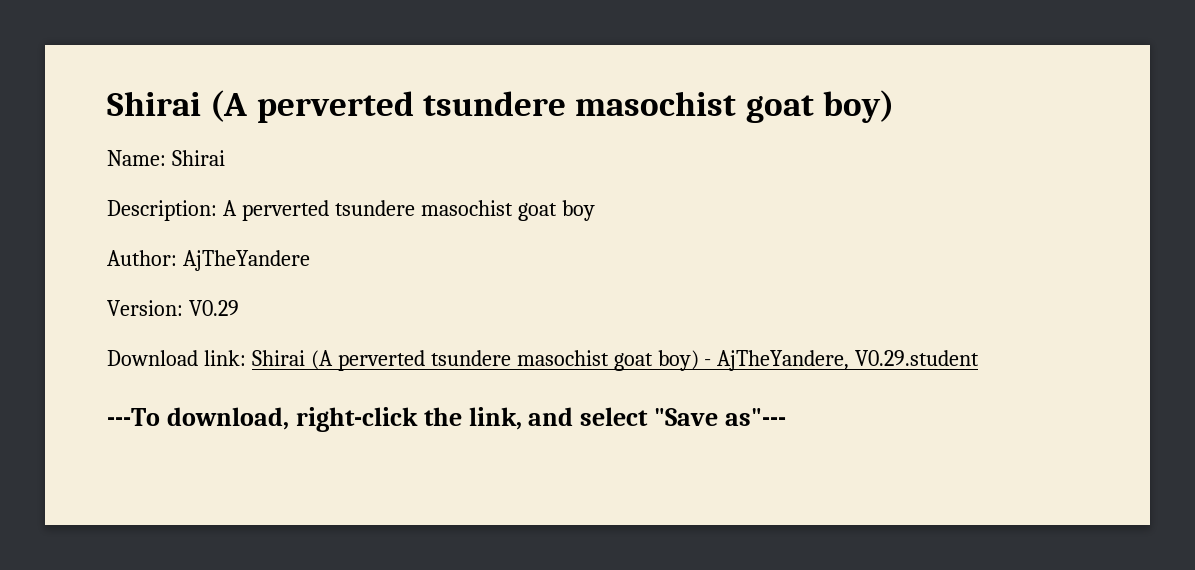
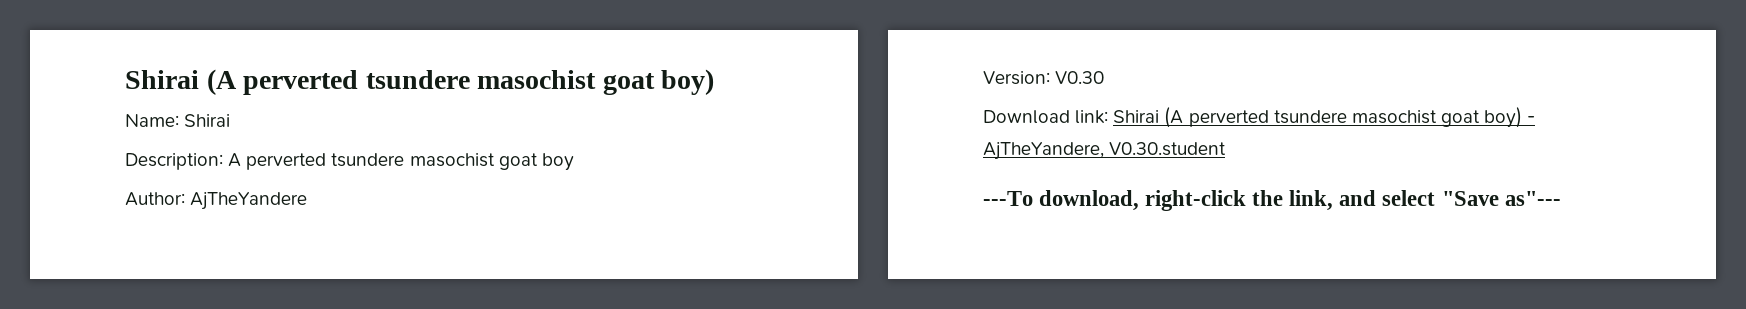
[188,300,239,316] V0.29 -> [1055,71,1105,84] V0.30
[855,350,980,366] V0.29.student -> [1109,142,1227,156] V0.30.student

